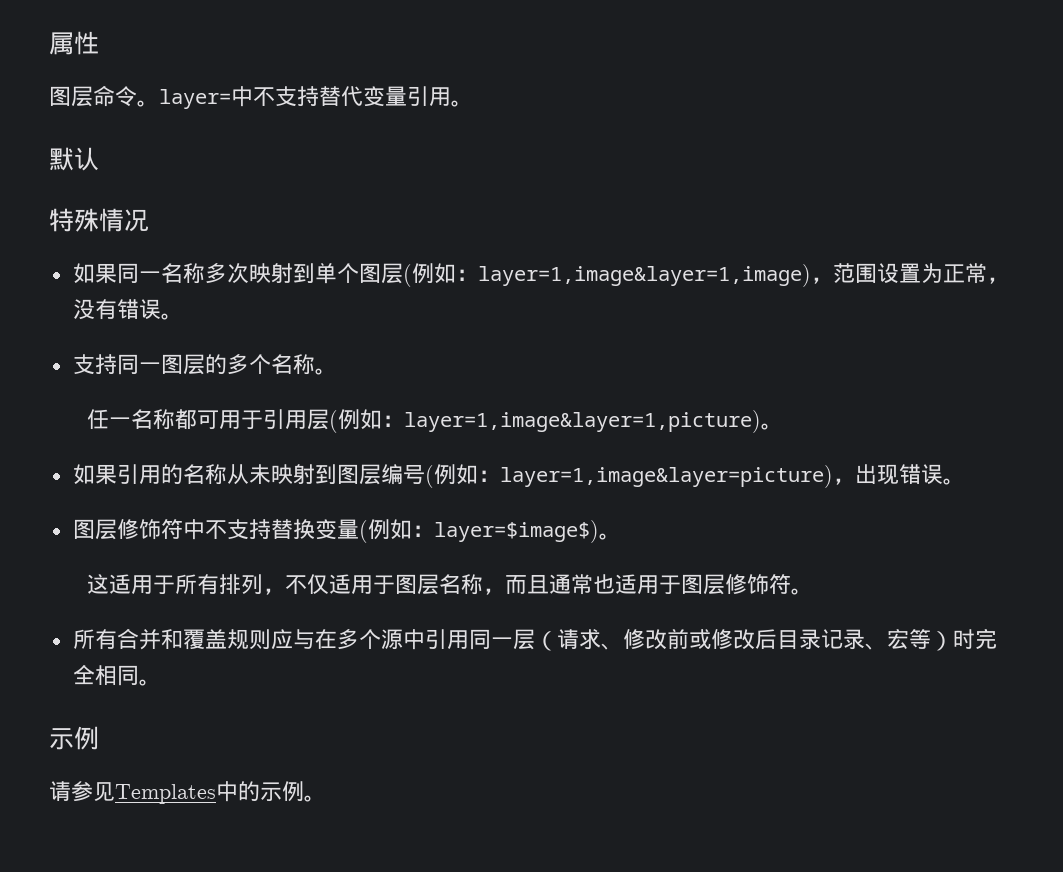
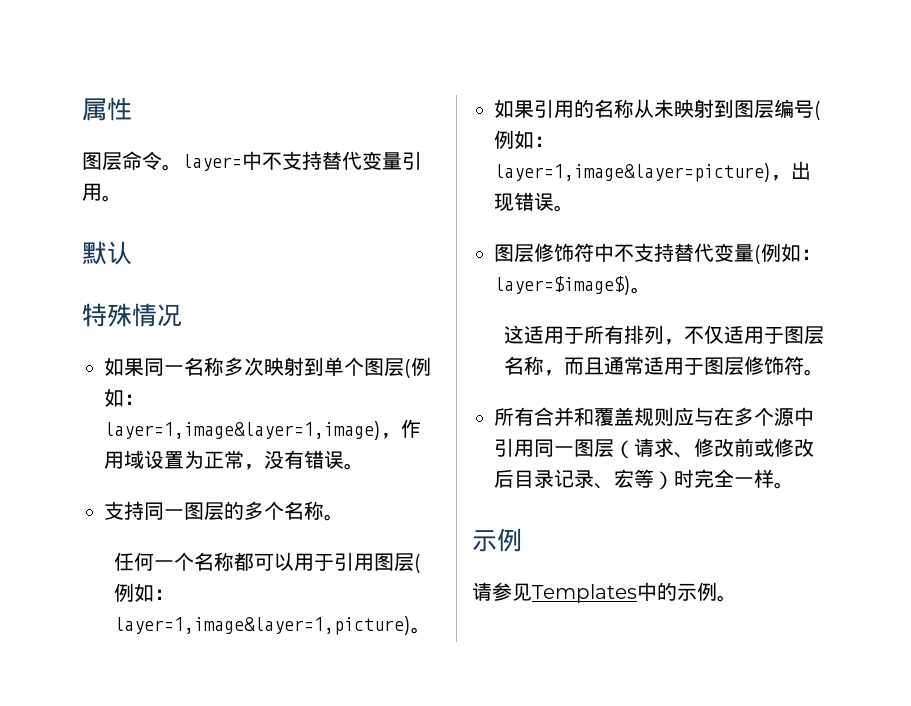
[832,263,877,283] 范围 -> [401,419,421,438] [104,450,144,469] 作用域
[108,417,131,427] 一 -> [133,552,194,571] 何一个
(219, 419) none -> [273,552,294,571] 以
(307, 419) none -> [373,553,394,571] 图
[292,519,315,539] 换 -> [694,243,714,262] 代
[592,574,615,594] 也 -> (644, 365) none
(513, 642) none -> [574,439,594,457] 图
[94,665,139,686] 相同 -> [734,469,774,488] 一样

